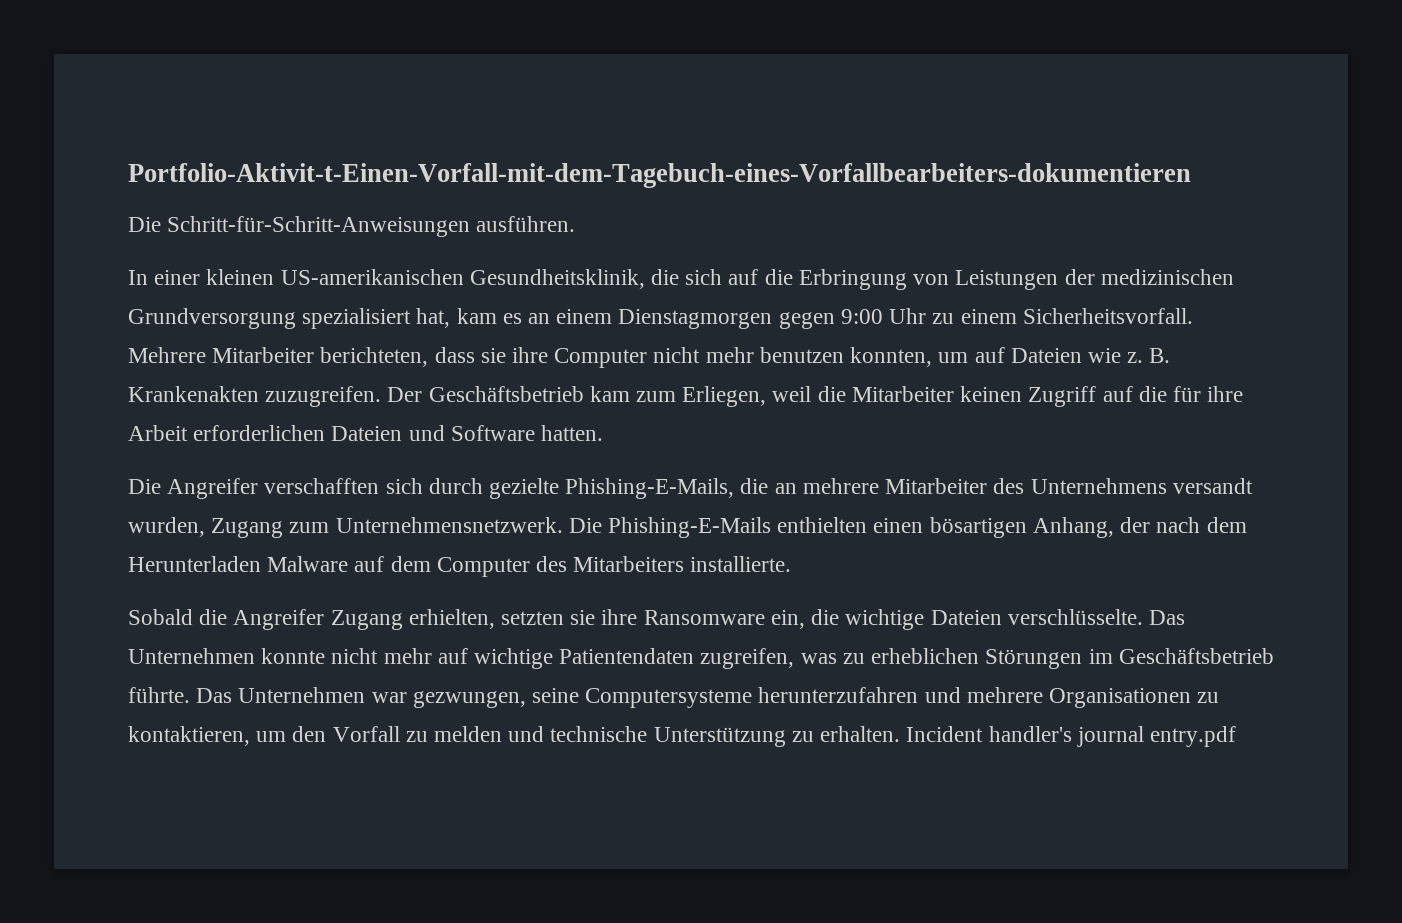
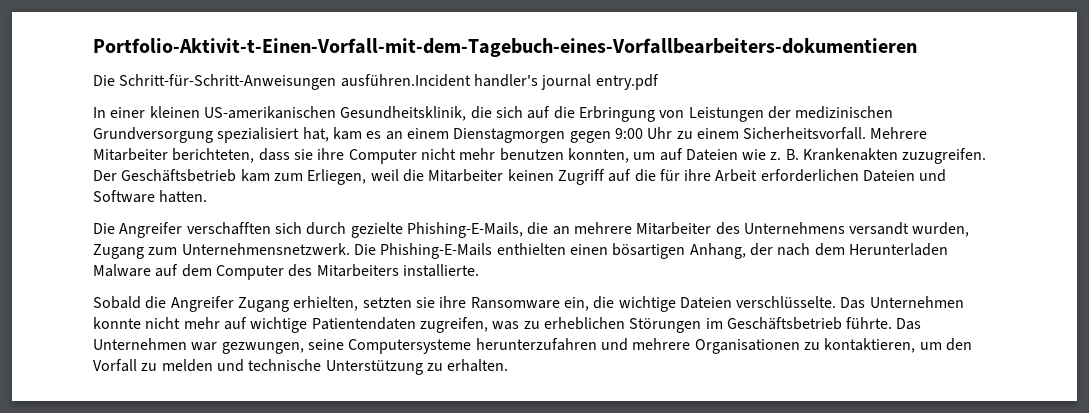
[476,216,576,232] ausführen. -> [340,74,659,90] ausführen.Incident handler's journal entry.pdf
[906,726,1236,747] Incident handler's journal entry.pdf -> (509, 365) none

